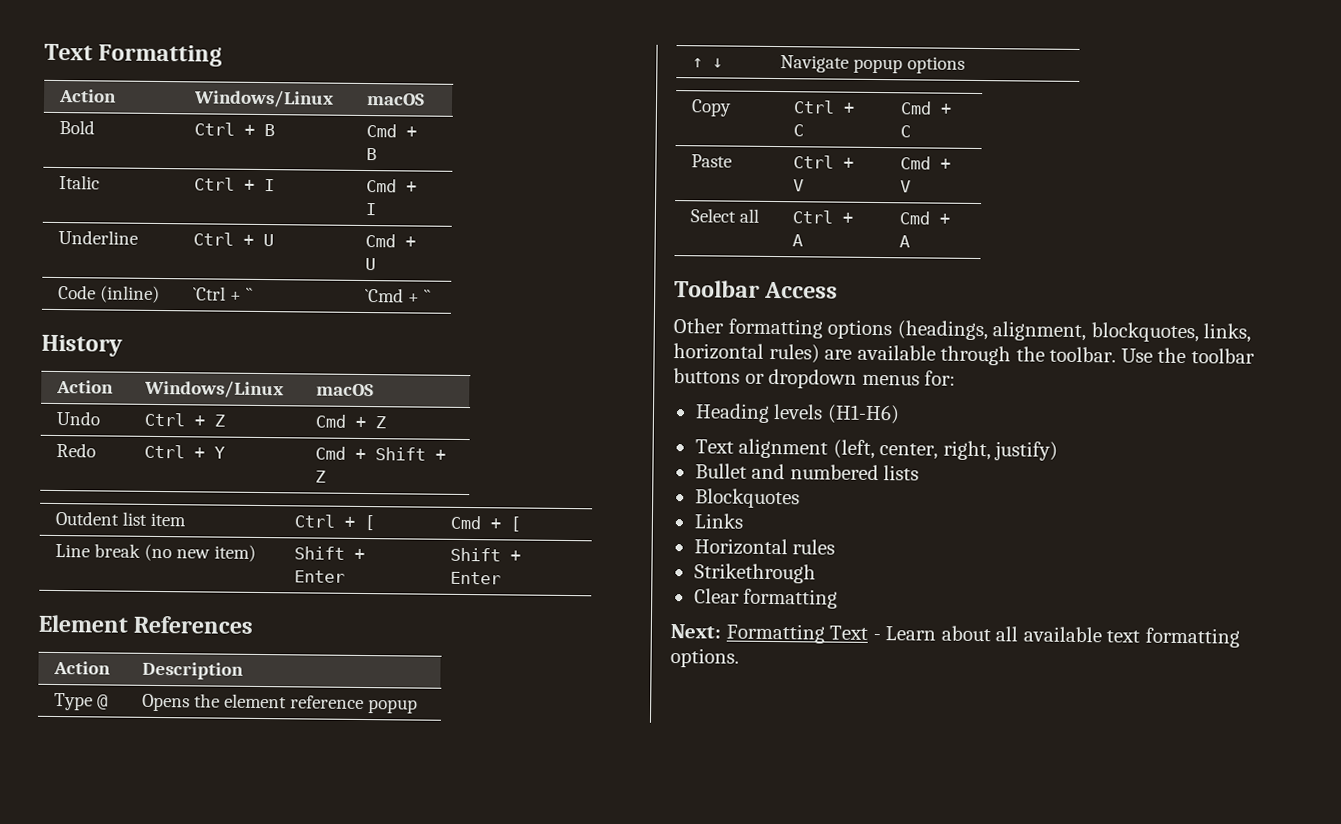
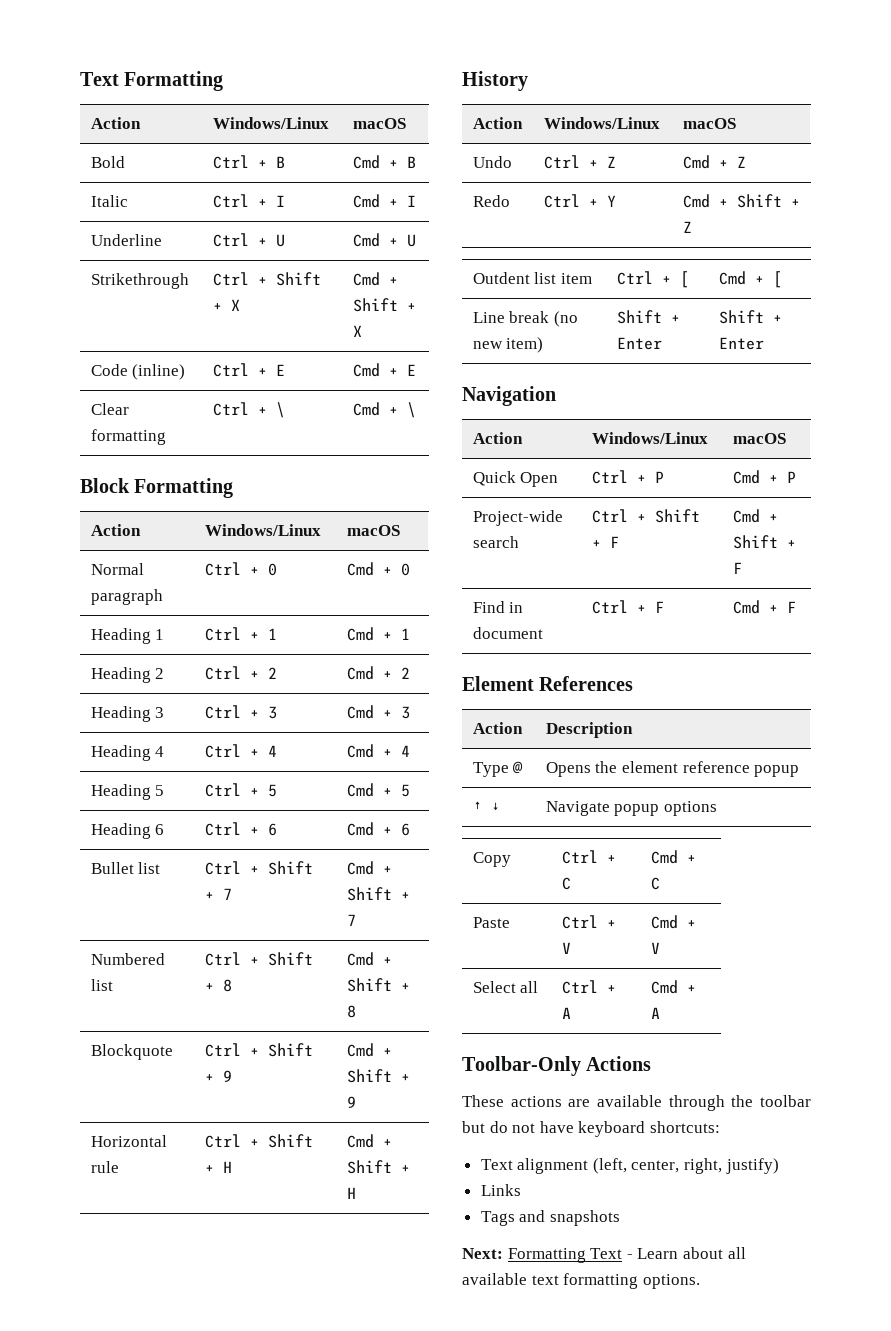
[58,285,161,304] [193,286,254,301] [365,288,432,303] Code (inline) | `Ctrl + `` | `Cmd + `` -> [90,273,189,289] [212,272,321,286] [212,299,240,311] [352,272,398,286] [352,298,416,312] [352,325,362,337] [90,364,186,380] [212,363,285,377] [352,363,416,377] [90,403,129,415] [90,429,166,445] [212,402,285,418] [352,402,416,418] [80,478,234,498] [90,524,141,536] [204,524,321,536] [346,525,400,536] [90,563,144,575] [90,589,163,605] [204,562,277,576] [346,562,410,576] [90,628,165,644] [204,627,277,641] [346,627,410,641] [90,667,165,683] [204,666,277,680] [346,666,410,680] [90,706,165,722] [204,705,277,719] [346,705,410,719] [90,745,165,761] [204,744,277,758] [346,744,410,758] [90,784,165,800] [204,783,277,797] [346,783,410,797] [90,823,165,839] [204,822,277,836] [346,822,410,836] [90,862,161,874] [204,861,313,875] [204,888,232,900] [346,861,392,875] [346,887,410,901] [346,914,356,926] [90,953,165,965] [90,979,113,991] [204,952,313,966] [204,979,232,992] [346,952,392,966] [346,978,410,992] [346,1005,356,1018] [90,1044,173,1060] [204,1043,313,1057] [204,1070,232,1082] [346,1043,392,1057] [346,1069,410,1083] [346,1096,356,1108] [90,1135,167,1147] [90,1161,119,1173] [204,1134,313,1148] [204,1161,232,1173] [346,1134,392,1148] [346,1160,410,1174] [346,1187,356,1199] Strikethrough | Ctrl + Shift + X | Cmd + Shift + X // Code (inline) | Ctrl + E | Cmd + E // Clear formatting | Ctrl + \ | Cmd + \ // Block Formatting // Action | Windows/Linux | macOS // Normal paragraph | Ctrl + 0 | Cmd + 0 // Heading 1 | Ctrl + 1 | Cmd + 1 // Heading 2 | Ctrl + 2 | Cmd + 2 // Heading 3 | Ctrl + 3 | Cmd + 3 // Heading 4 | Ctrl + 4 | Cmd + 4 // Heading 5 | Ctrl + 5 | Cmd + 5 // Heading 6 | Ctrl + 6 | Cmd + 6 // Bullet list | Ctrl + Shift + 7 | Cmd + Shift + 7 // Numbered list | Ctrl + Shift + 8 | Cmd + Shift + 8 // Blockquote | Ctrl + Shift + 9 | Cmd + Shift + 9 // Horizontal rule | Ctrl + Shift + H | Cmd + Shift + H
(502, 578) none -> [462,386,556,406] [472,432,523,444] [591,432,708,444] [732,433,786,444] [472,471,559,487] [591,470,664,484] [732,470,796,484] [472,510,563,526] [472,536,519,548] [591,509,700,523] [591,536,619,548] [732,509,778,523] [732,535,796,549] [732,562,742,574] [472,601,524,613] [472,627,543,639] [591,600,664,614] [732,600,796,614] // Navigation // Action | Windows/Linux | macOS // Quick Open | Ctrl + P | Cmd + P // Project-wide search | Ctrl + Shift + F | Cmd + Shift + F // Find in document | Ctrl + F | Cmd + F
[674,280,839,299] [673,318,1252,343] [673,343,1255,366] [673,368,957,389] [694,403,900,425] Toolbar Access // Other formatting options (headings, alignment, blockquotes, links, horizontal rules) are available through the toolbar. Use the toolbar buttons or dropdown menus for: // Heading levels (H1-H6) -> [462,1056,652,1076] [462,1095,811,1111] [462,1121,720,1137] Toolbar-Only Actions // These actions are available through the toolbar but do not have keyboard shortcuts:
[694,463,920,481] [694,488,800,509] [693,513,744,529] [693,538,836,556] [693,563,816,584] [693,588,839,609] Bullet and numbered lists // Blockquotes // Links // Horizontal rules // Strikethrough // Clear formatting -> [480,1184,521,1196] [480,1210,620,1226] Links // Tags and snapshots

